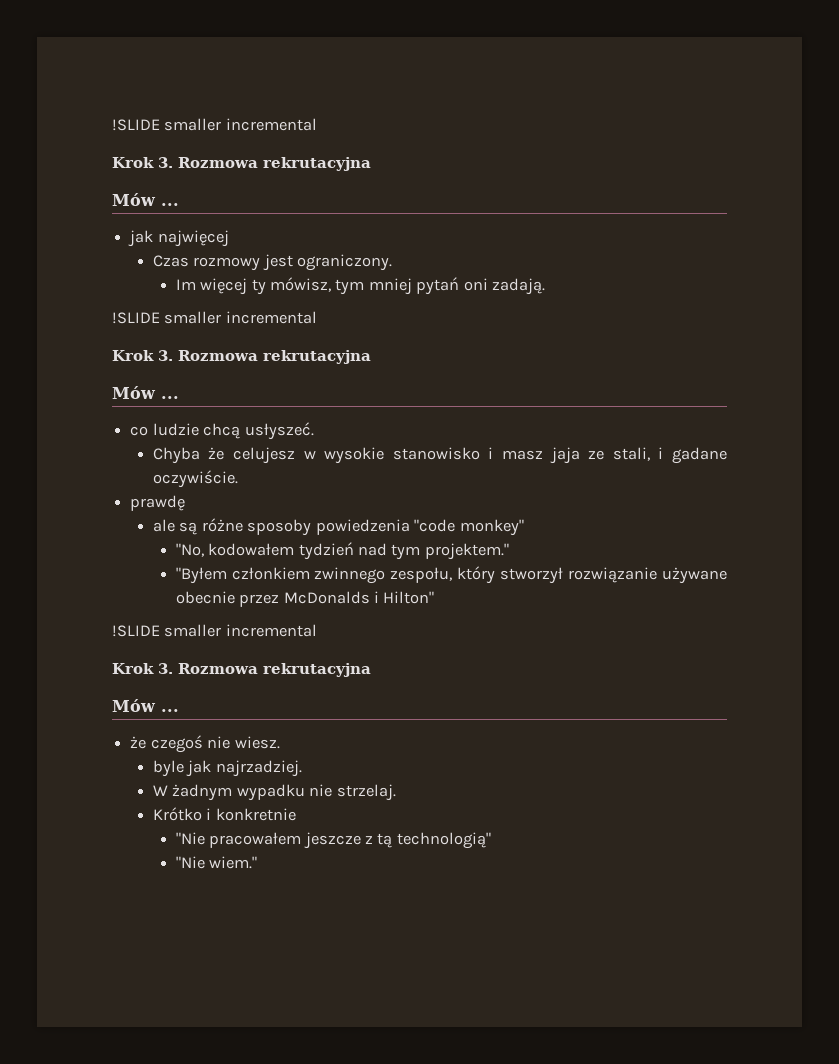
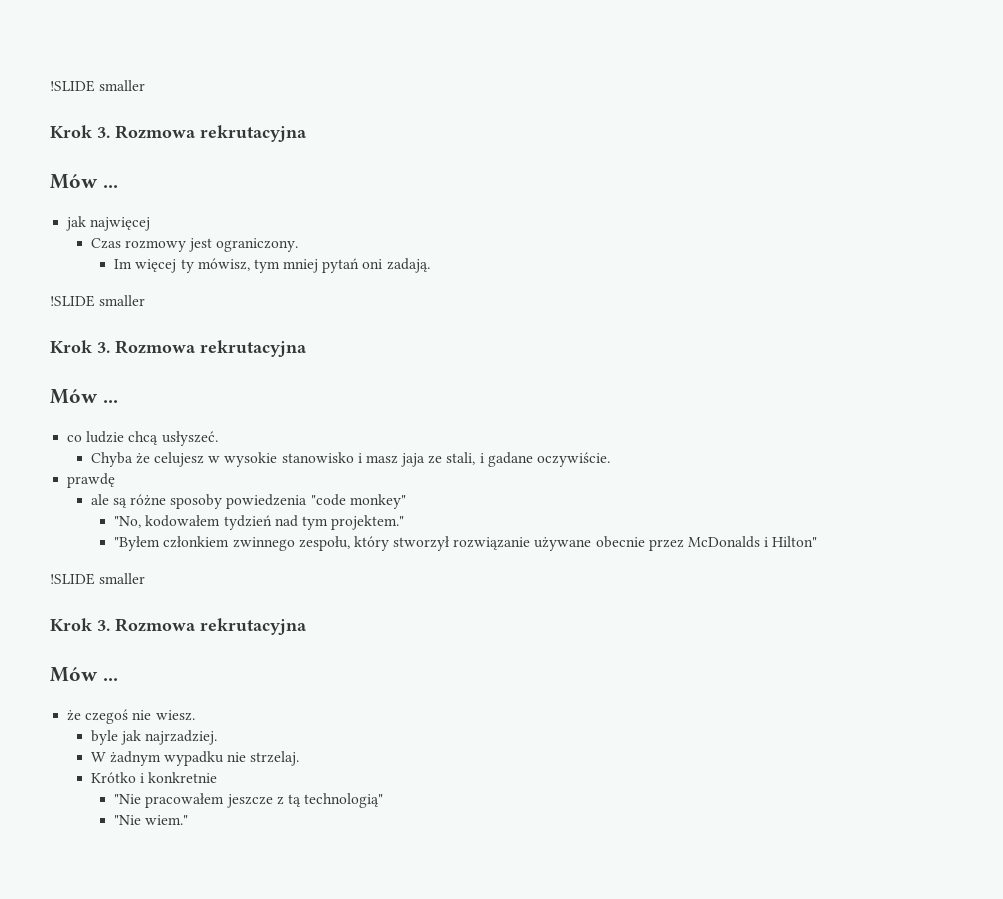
[112,118,317,131] !SLIDE smaller incremental -> [50,80,146,92] !SLIDE smaller
[225,311,317,324] incremental -> (146, 300) none
[225,624,317,637] incremental -> (146, 578) none

